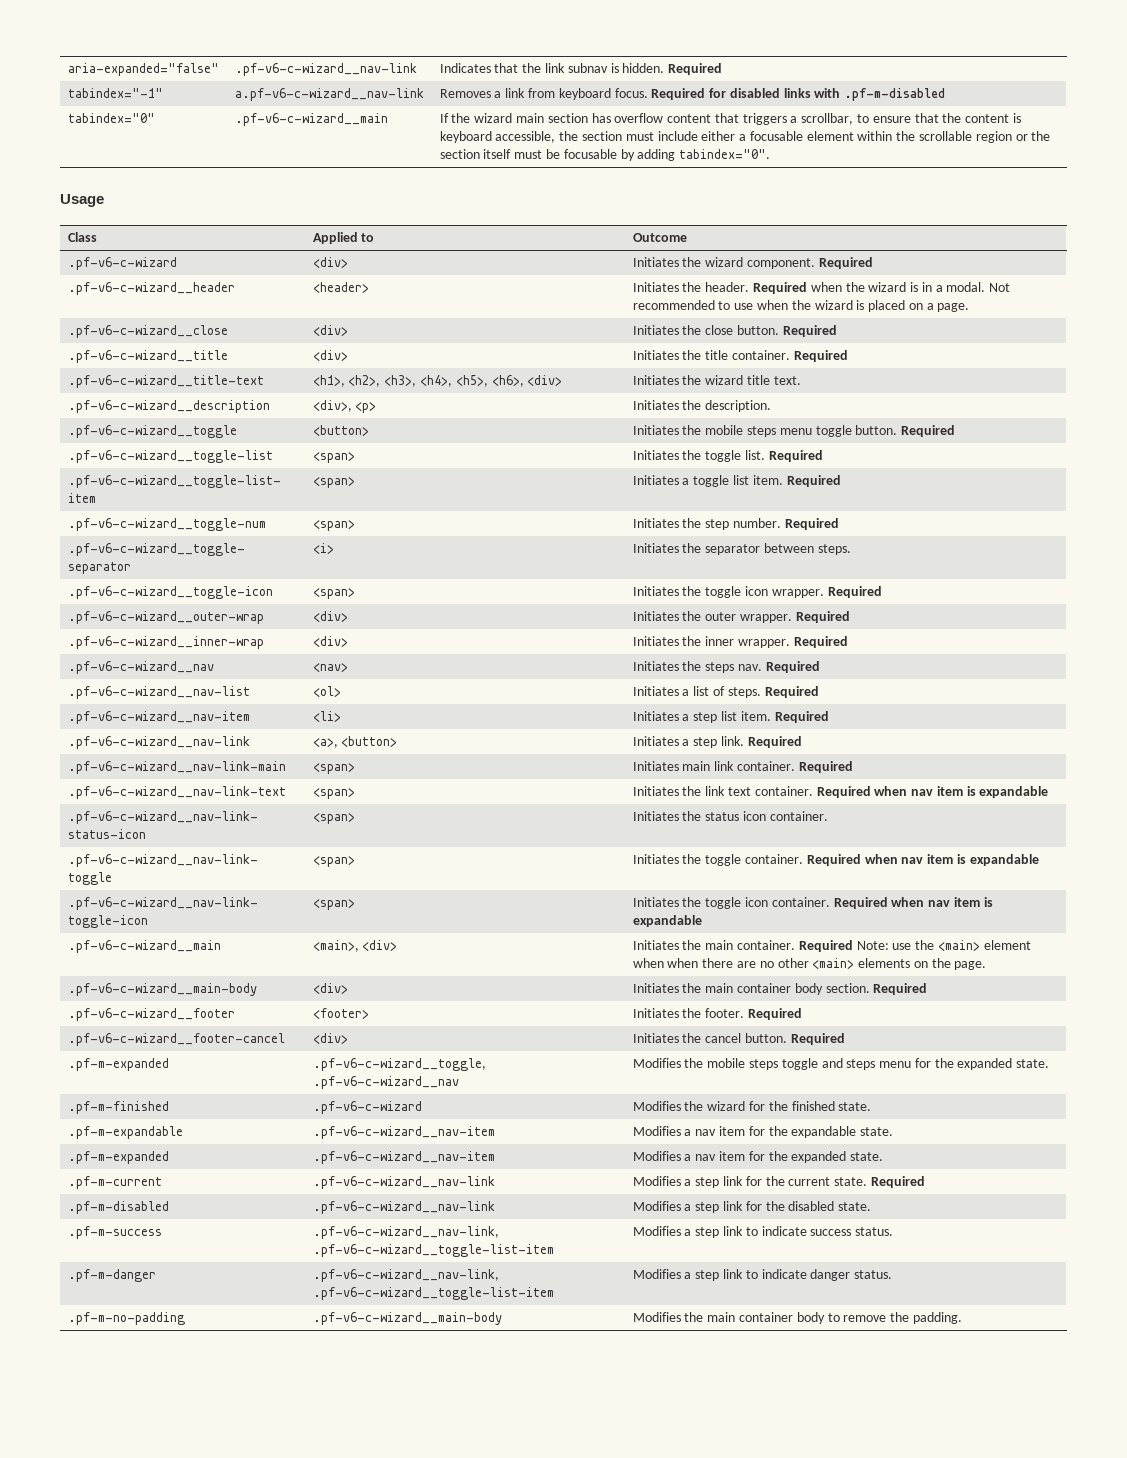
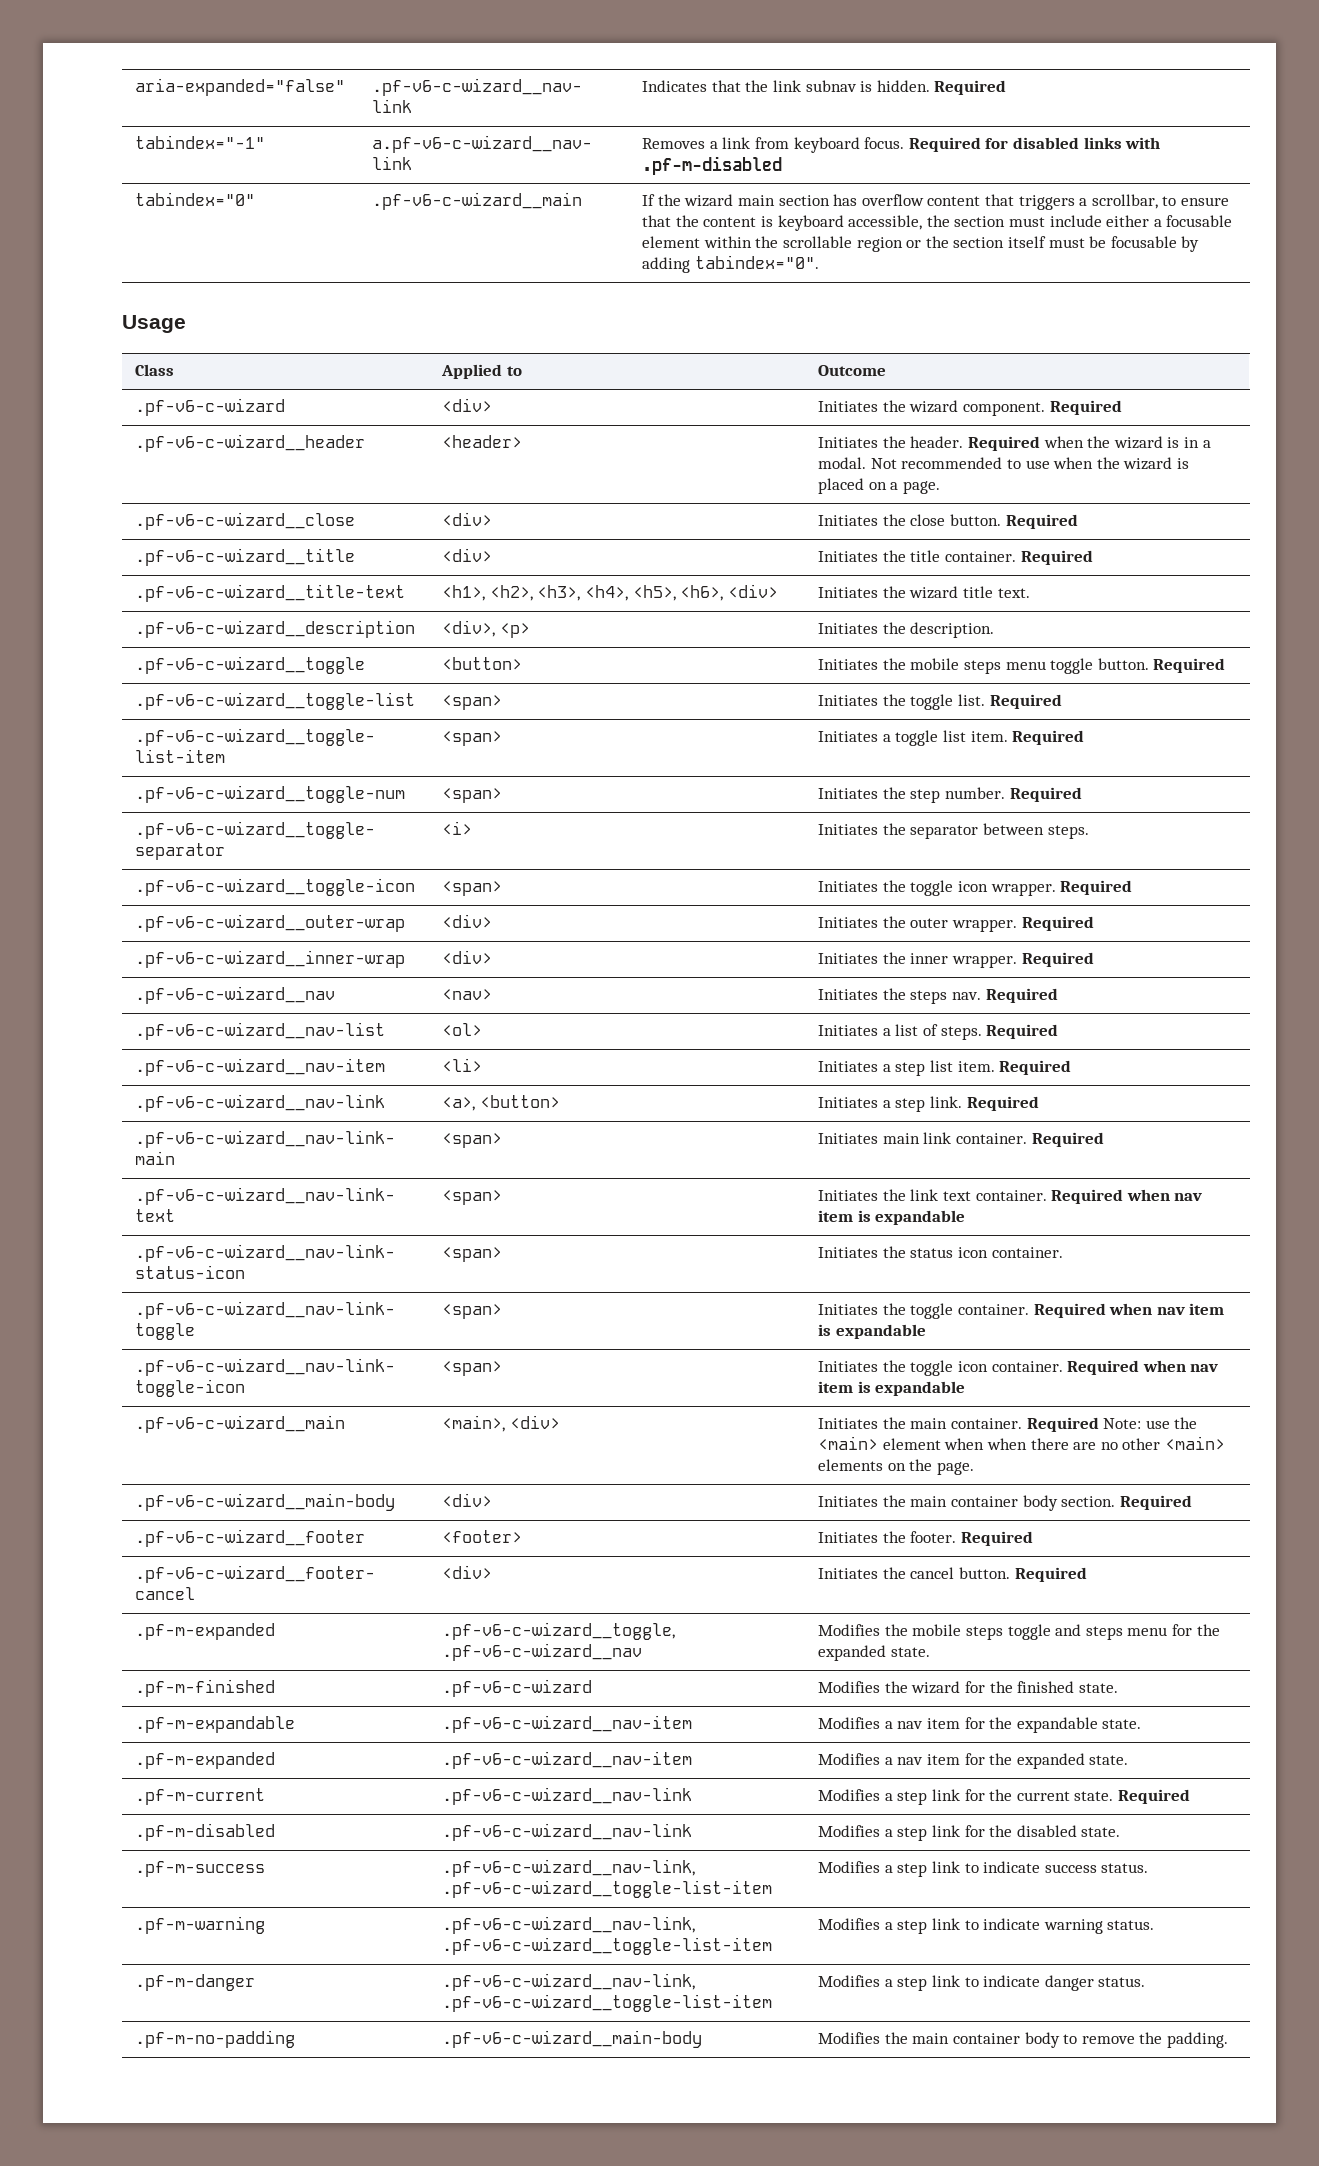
(894, 1231) none -> [135,1916,266,1934] [442,1916,696,1934] [442,1937,773,1955] [818,1918,1155,1934] // .pf-m-warning | .pf-v6-c-wizard__nav-link, .pf-v6-c-wizard__toggle-list-item | Modifies a step link to indicate warning status.

